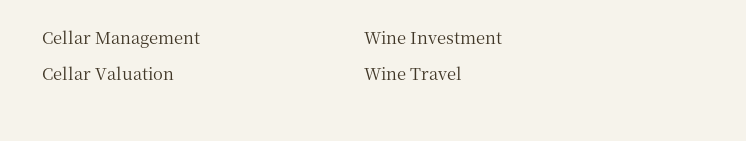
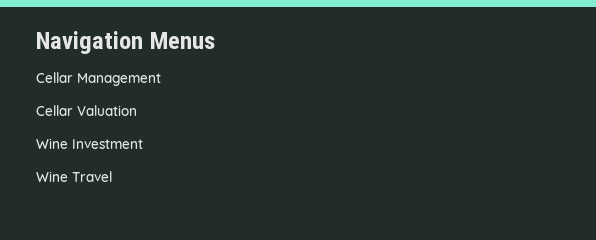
(42, 37) none -> [36,31,215,54] Navigation Menus //

